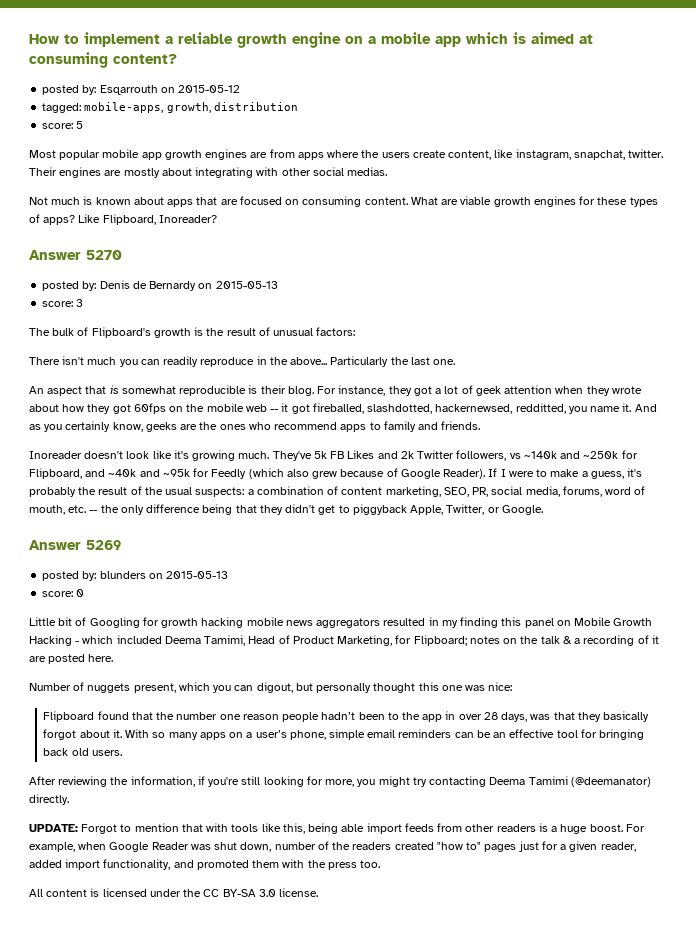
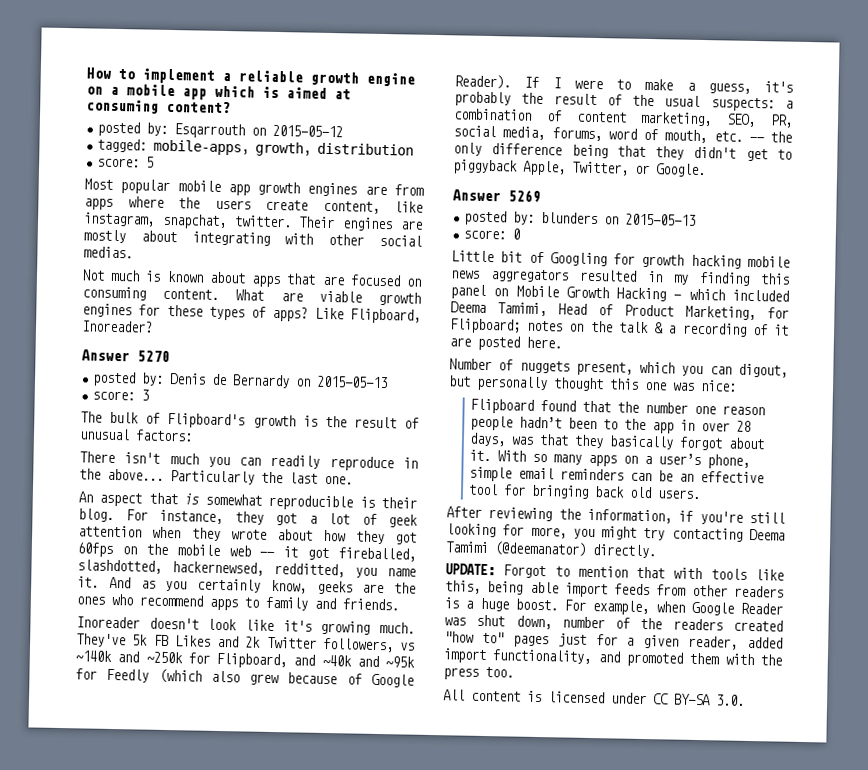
[183,889,202,897] the -> (647, 698) none
[258,888,319,897] 3.0 license. -> [716,694,745,706] 3.0.

